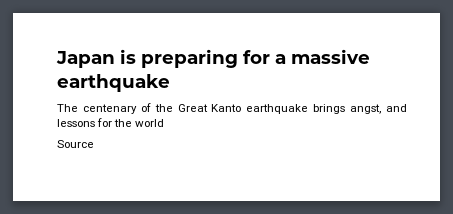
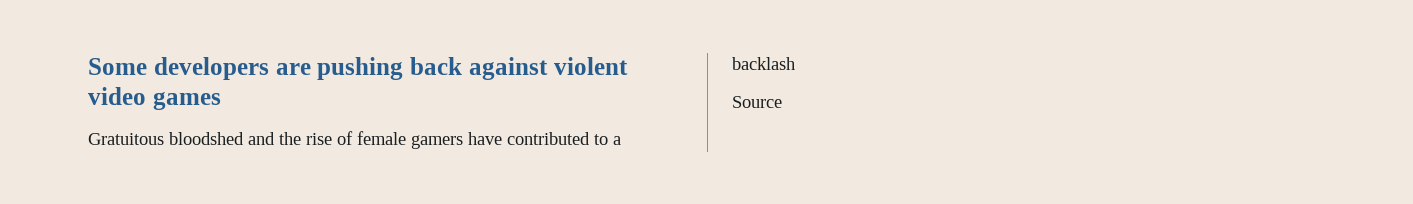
[56,49,370,68] [57,74,170,92] [57,103,407,114] [57,118,165,127] Japan is preparing for a massive earthquake // The centenary of the Great Kanto earthquake brings angst, and lessons for the world -> [88,57,628,80] [88,87,221,110] [88,131,621,149] [732,57,795,70] Some developers are pushing back against violent video games // Gratuitous bloodshed and the rise of female gamers have contributed to a backlash

